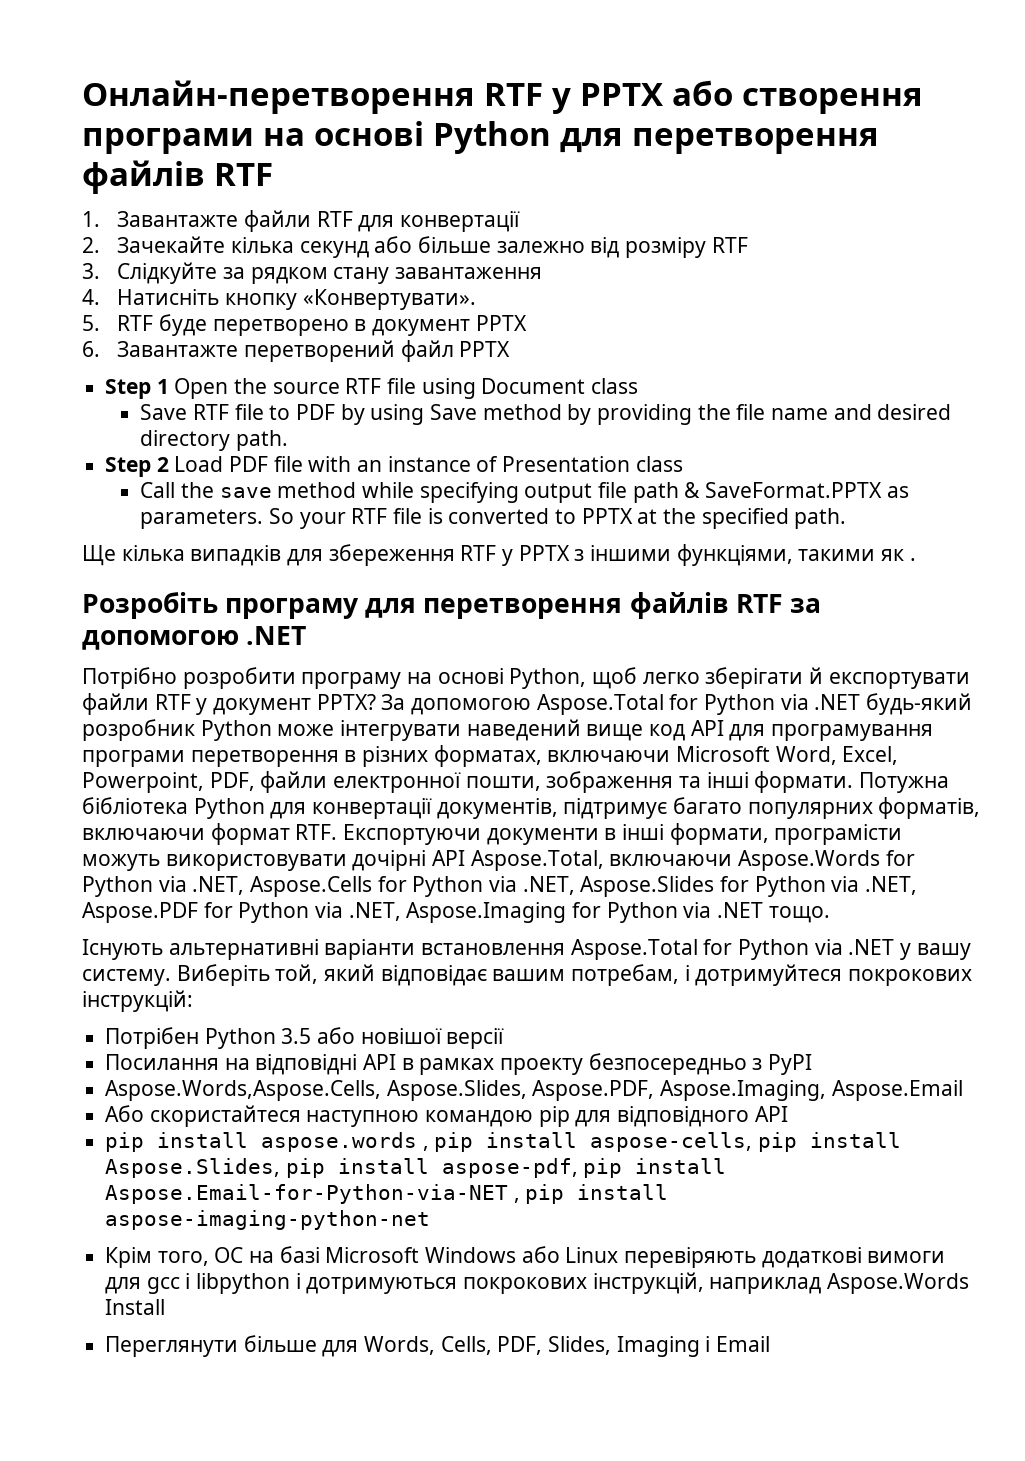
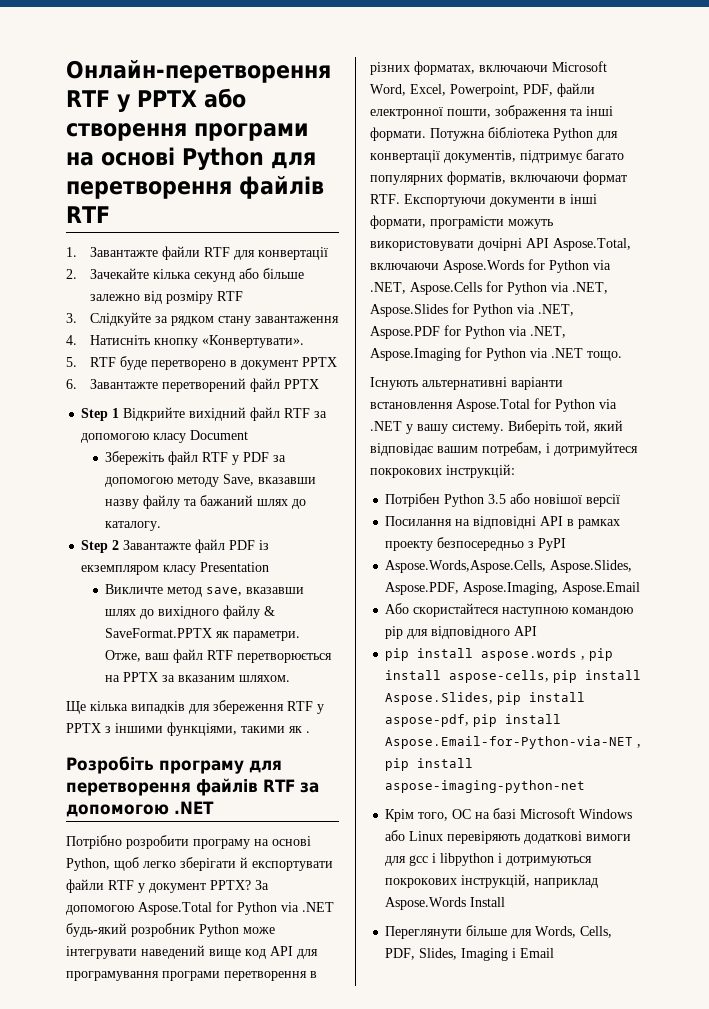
[174,378,639,399] [140,404,952,425] [140,430,289,451] [105,456,683,477] [140,482,909,503] [140,508,847,529] Open the source RTF file using Document class // Save RTF file to PDF by using Save method by providing the file name and desired directory path. // Step 2 Load PDF file with an instance of Presentation class // Call the save method while specifying output file path & SaveFormat.PPTX as parameters. So your RTF file is converted to PPTX at the specified path. -> [123,407,328,421] [81,430,249,443] [105,451,287,465] [105,474,317,487] [105,495,307,509] [105,521,162,531] [81,539,270,553] [81,562,270,575] [105,584,305,597] [105,605,276,619] [105,628,301,641] [105,649,333,663] [105,672,291,682] Відкрийте вихідний файл RTF за допомогою класу Document // Збережіть файл RTF у PDF за допомогою методу Save, вказавши назву файлу та бажаний шлях до каталогу. // Step 2 Завантажте файл PDF із екземпляром класу Presentation // Викличте метод save, вказавши шлях до вихідного файлу & SaveFormat.PPTX як параметри. Отже, ваш файл RTF перетворюється на PPTX за вказаним шляхом.

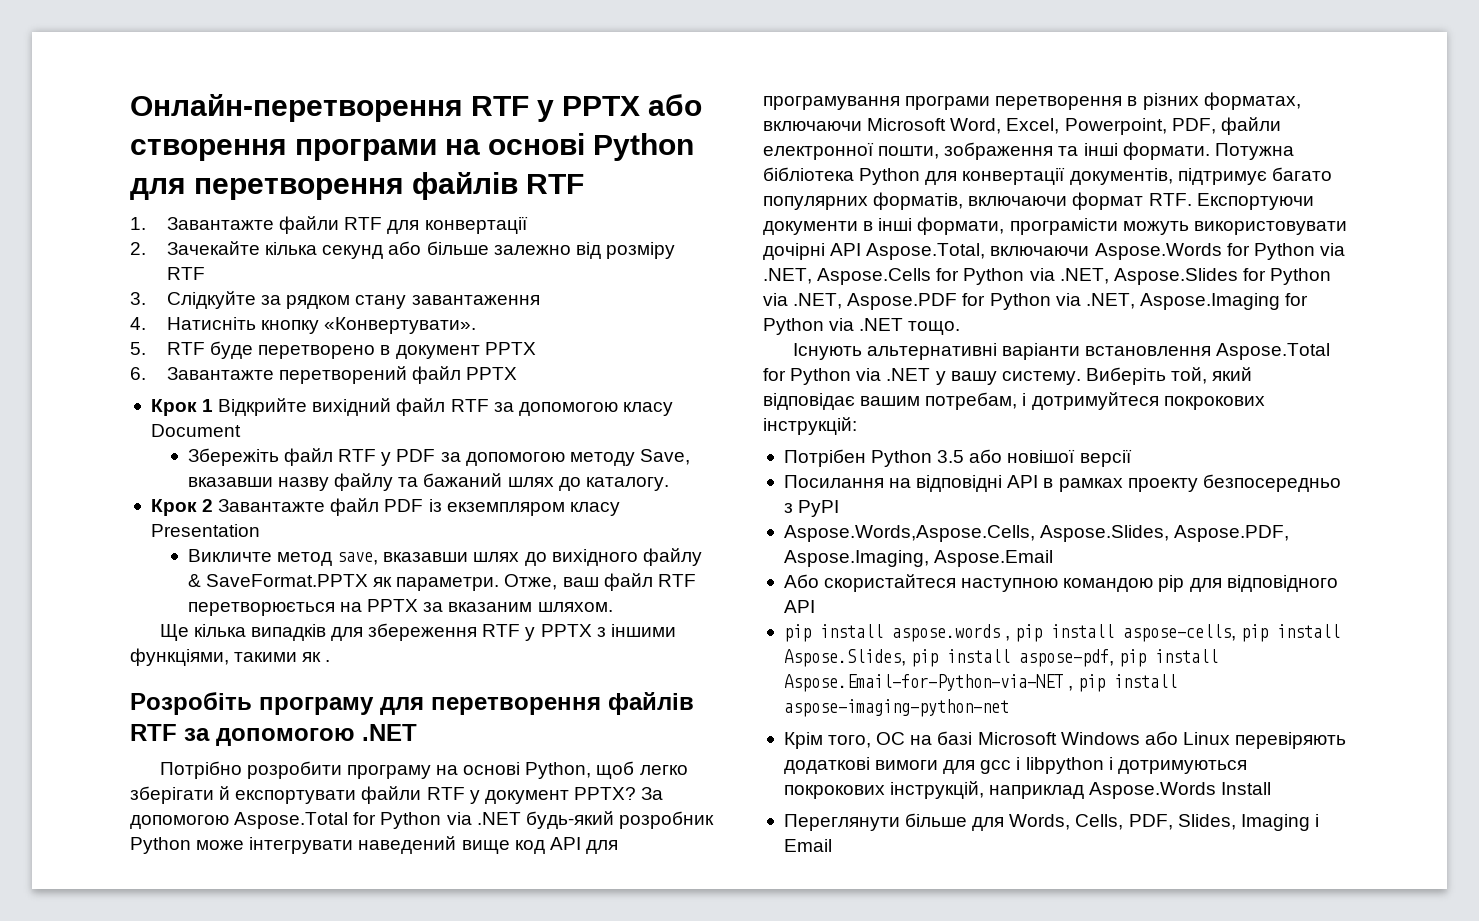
[81,408,109,421] Step -> [150,399,197,416] Крок
[81,540,109,553] Step -> [150,499,197,516] Крок

